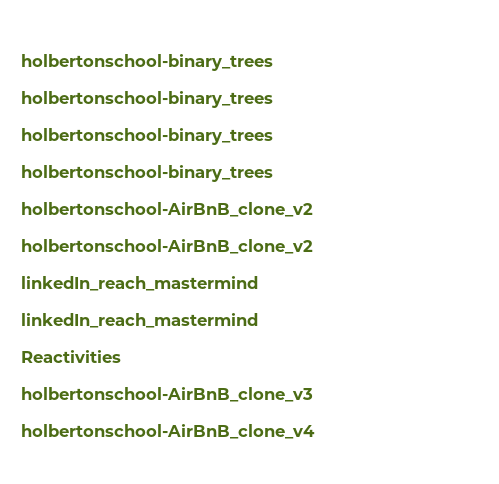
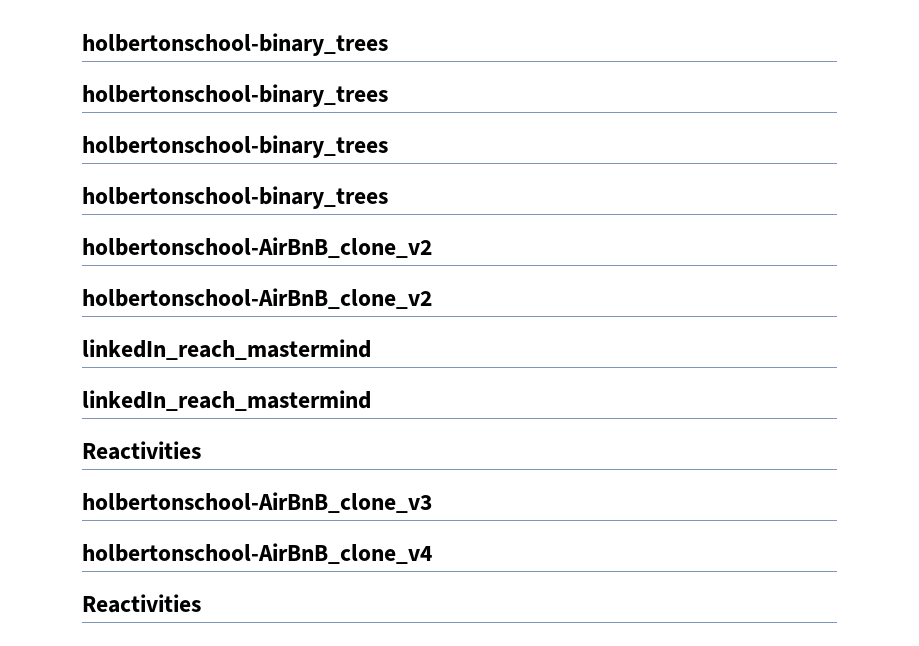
(315, 431) none -> [82,594,201,613] // Reactivities

